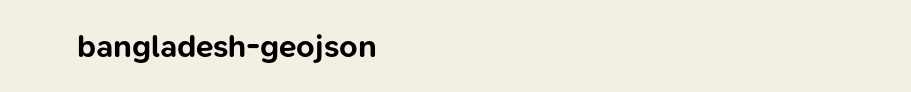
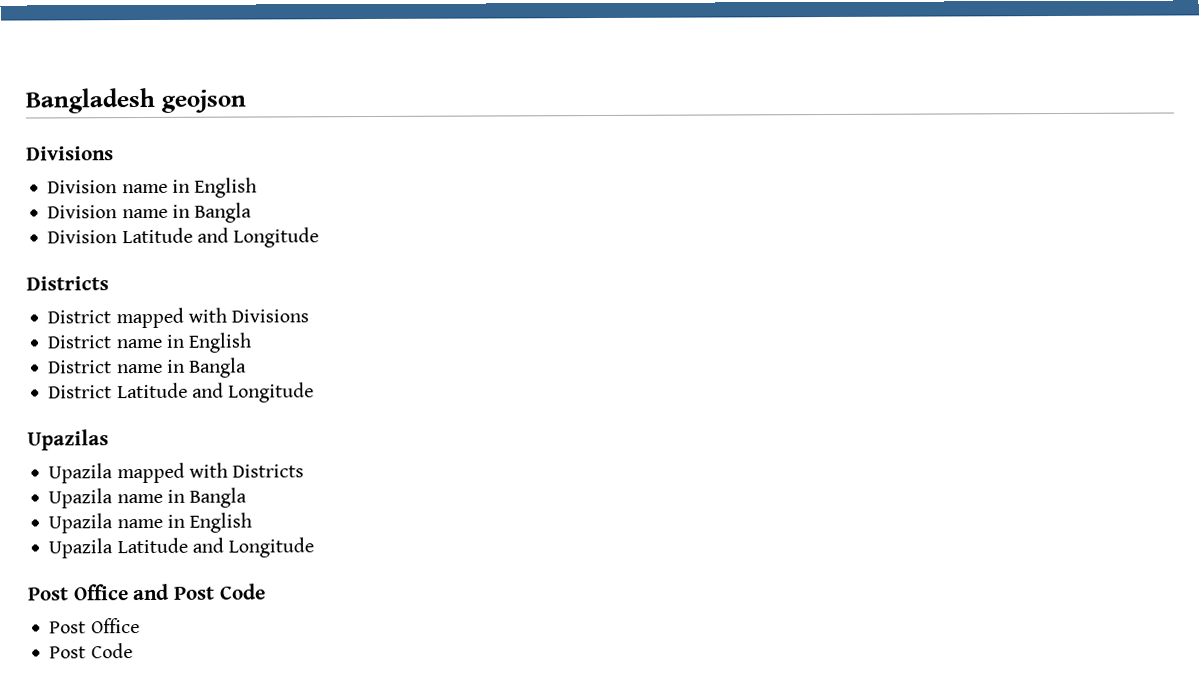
[77,34,377,64] bangladesh-geojson -> [25,87,246,114] [26,146,114,161] [47,177,258,198] [47,202,253,223] [47,227,320,248] [26,276,109,291] [47,307,310,329] [47,332,253,353] [48,357,248,378] [48,382,315,403] [27,429,109,451] [48,462,305,484] [48,487,248,509] [48,512,253,534] [48,537,315,559] [28,583,266,601] [49,618,140,634] [49,643,133,659] Bangladesh geojson // Divisions // Division name in English // Division name in Bangla // Division Latitude and Longitude // Districts // District mapped with Divisions // District name in English // District name in Bangla // District Latitude and Longitude // Upazilas // Upazila mapped with Districts // Upazila name in Bangla // Upazila name in English // Upazila Latitude and Longitude // Post Office and Post Code // Post Office // Post Code

